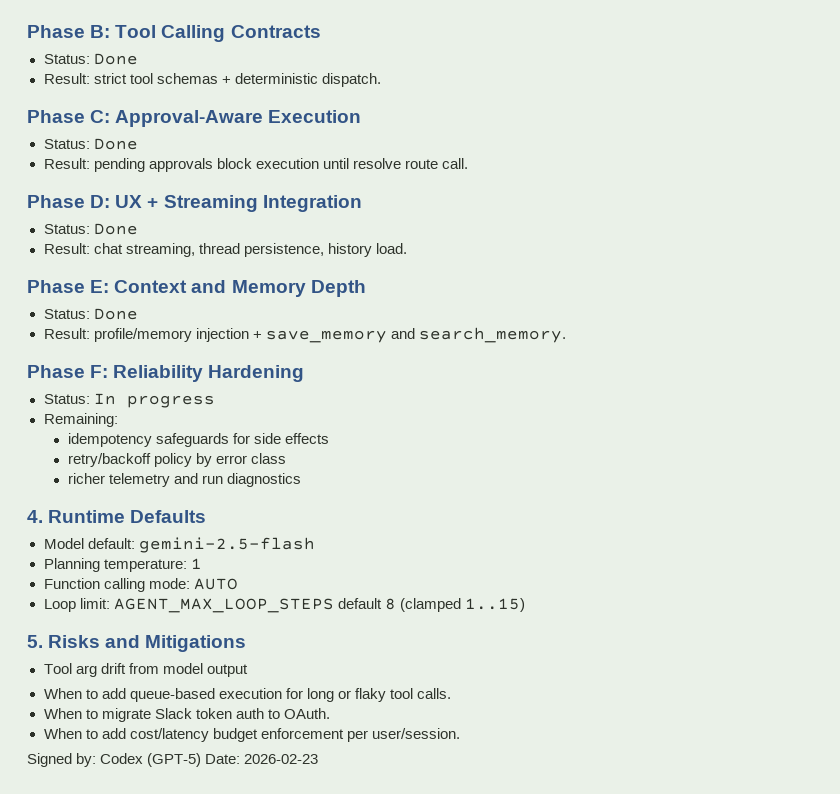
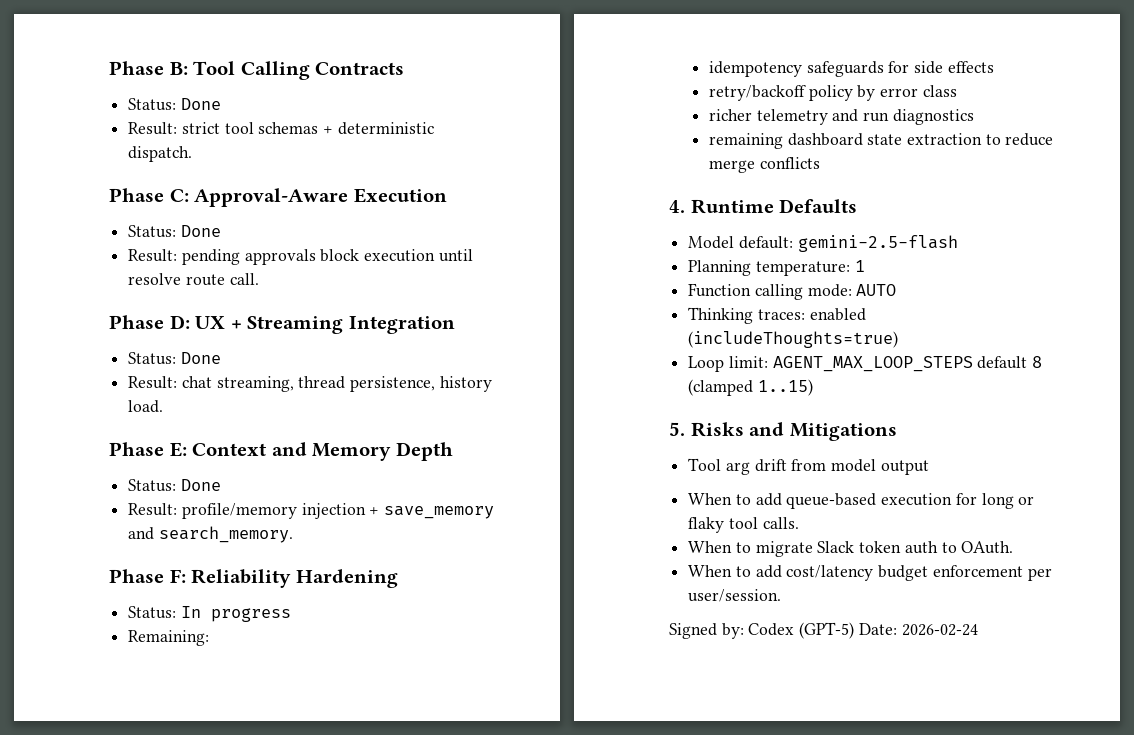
(302, 480) none -> [708,133,1054,149] [708,157,820,173] // remaining dashboard state extraction to reduce merge conflicts
(238, 584) none -> [688,307,866,324] [688,331,899,348] // Thinking traces: enabled (includeThoughts=true)
[244,754,319,764] 2026-02-23 -> [901,624,978,636] 2026-02-24

